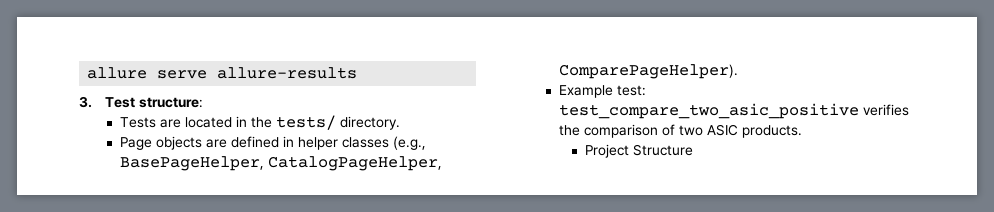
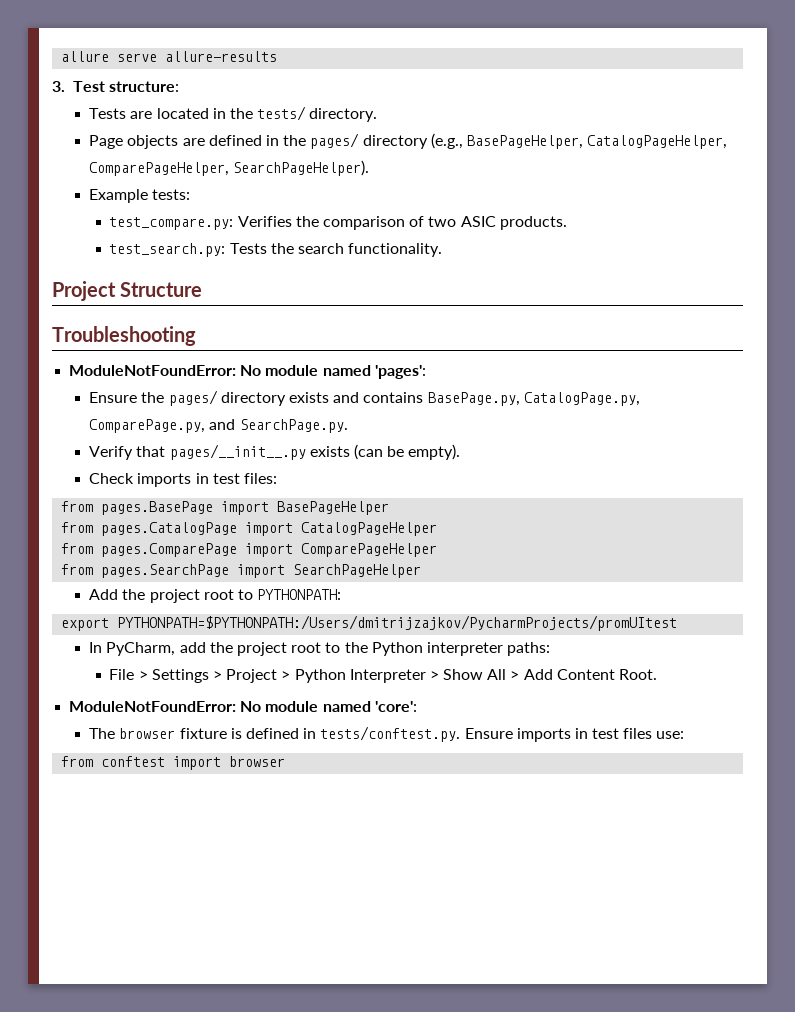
[297,137,389,150] helper classes -> [283,133,428,149] the pages/ directory
[558,64,738,79] ComparePageHelper). -> [89,160,370,176] ComparePageHelper, SearchPageHelper).
[616,85,646,96] [558,103,909,119] test: test_compare_two_asic_positive verifies -> [152,189,191,200] [109,216,292,230] tests: // test_compare.py: Verifies
[584,144,693,158] Project Structure -> [109,243,443,257] [52,281,203,301] [52,326,196,346] [69,365,426,379] [89,390,640,406] [89,419,348,433] [89,444,461,460] [89,473,277,487] [61,501,390,515] [61,522,438,536] [61,543,438,557] [61,564,422,578] [89,589,342,603] [61,615,678,631] [89,642,551,656] [109,669,658,683] [69,701,417,712] [89,726,685,742] [61,756,286,770] test_search.py: Tests the search functionality. // Project Structure // Troubleshooting // ModuleNotFoundError: No module named 'pages': // Ensure the pages/ directory exists and contains BasePage.py, CatalogPage.py, ComparePage.py, and SearchPage.py. // Verify that pages/__init__.py exists (can be empty). // Check imports in test files: // from pages.BasePage import BasePageHelper // from pages.CatalogPage import CatalogPageHelper // from pages.ComparePage import ComparePageHelper // from pages.SearchPage import SearchPageHelper // Add the project root to PYTHONPATH: // export PYTHONPATH=$PYTHONPATH:/Users/dmitrijzajkov/PycharmProjects/promUItest // In PyCharm, add the project root to the Python interpreter paths: // File > Settings > Project > Python Interpreter > Show All > Add Content Root. // ModuleNotFoundError: No module named 'core': // The browser fixture is defined in tests/conftest.py. Ensure imports in test files use: // from conftest import browser

